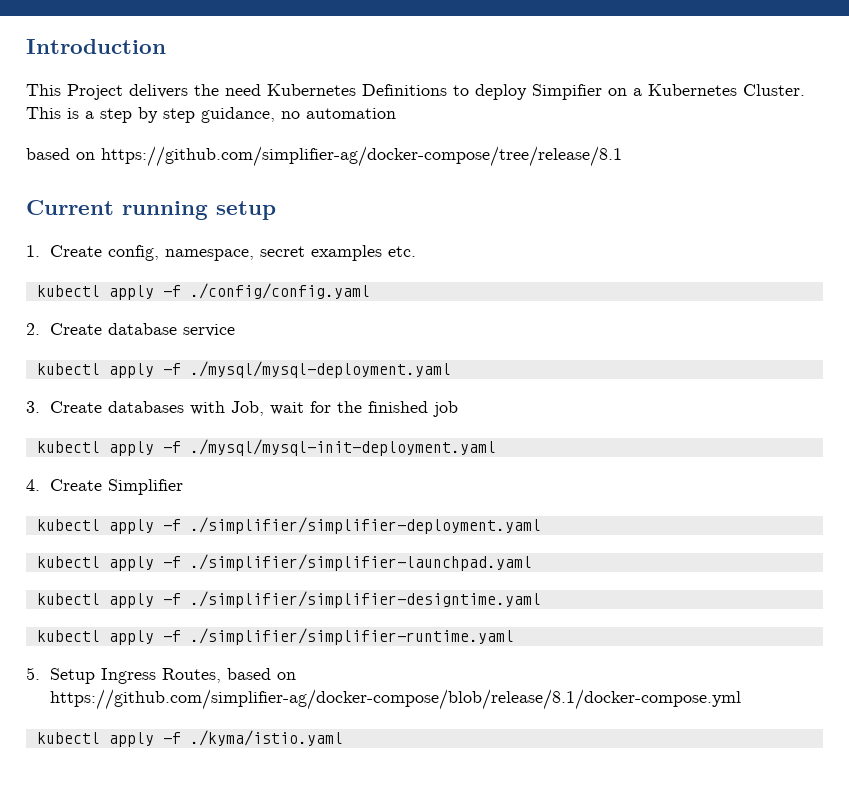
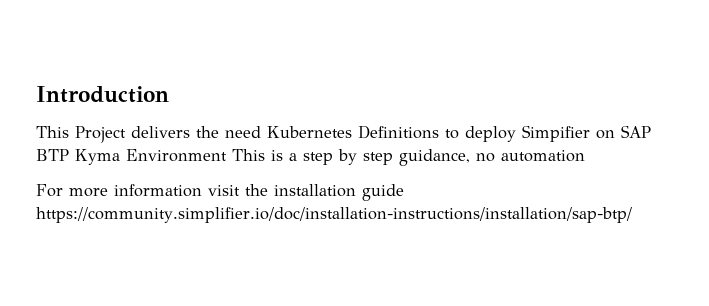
[633,84,805,96] a Kubernetes Cluster. -> [621,125,651,138] [36,149,227,165] SAP BTP Kyma Environment
[26,146,622,167] [26,200,276,220] [26,245,417,261] [36,283,370,300] [26,323,236,337] [36,361,451,378] [26,401,459,417] [36,439,496,456] [26,479,184,495] [36,517,541,534] [36,554,532,571] [36,591,541,608] [36,628,514,645] [26,667,297,684] [50,689,742,710] [36,730,343,747] based on https://github.com/simplifier-ag/docker-compose/tree/release/8.1 // Current running setup // 1. Create config, namespace, secret examples etc. // kubectl apply -f ./config/config.yaml // 2. Create database service // kubectl apply -f ./mysql/mysql-deployment.yaml // 3. Create databases with Job, wait for the finished job // kubectl apply -f ./mysql/mysql-init-deployment.yaml // 4. Create Simplifier // kubectl apply -f ./simplifier/simplifier-deployment.yaml // kubectl apply -f ./simplifier/simplifier-launchpad.yaml // kubectl apply -f ./simplifier/simplifier-designtime.yaml // kubectl apply -f ./simplifier/simplifier-runtime.yaml // 5. Setup Ingress Routes, based on https://github.com/simplifier-ag/docker-compose/blob/release/8.1/docker-compose.yml // kubectl apply -f ./kyma/istio.yaml -> [36,184,404,201] [36,207,632,223] For more information visit the installation guide https://community.simplifier.io/doc/installation-instructions/installation/sap-btp/

